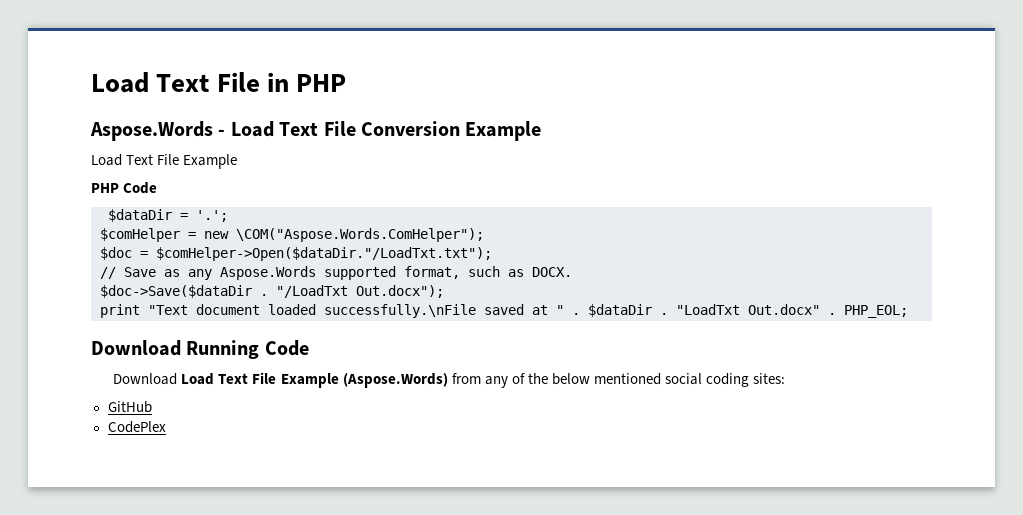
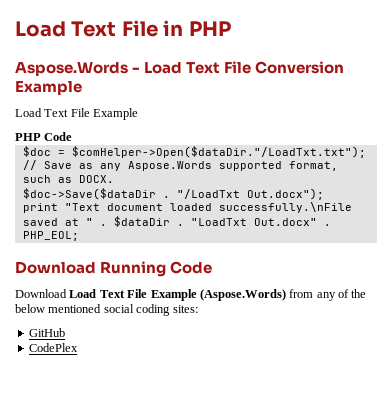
[108,209,228,222] [100,228,484,242] // $dataDir = '.'; // $comHelper = new \COM("Aspose.Words.ComHelper"); -> (73, 136) none

